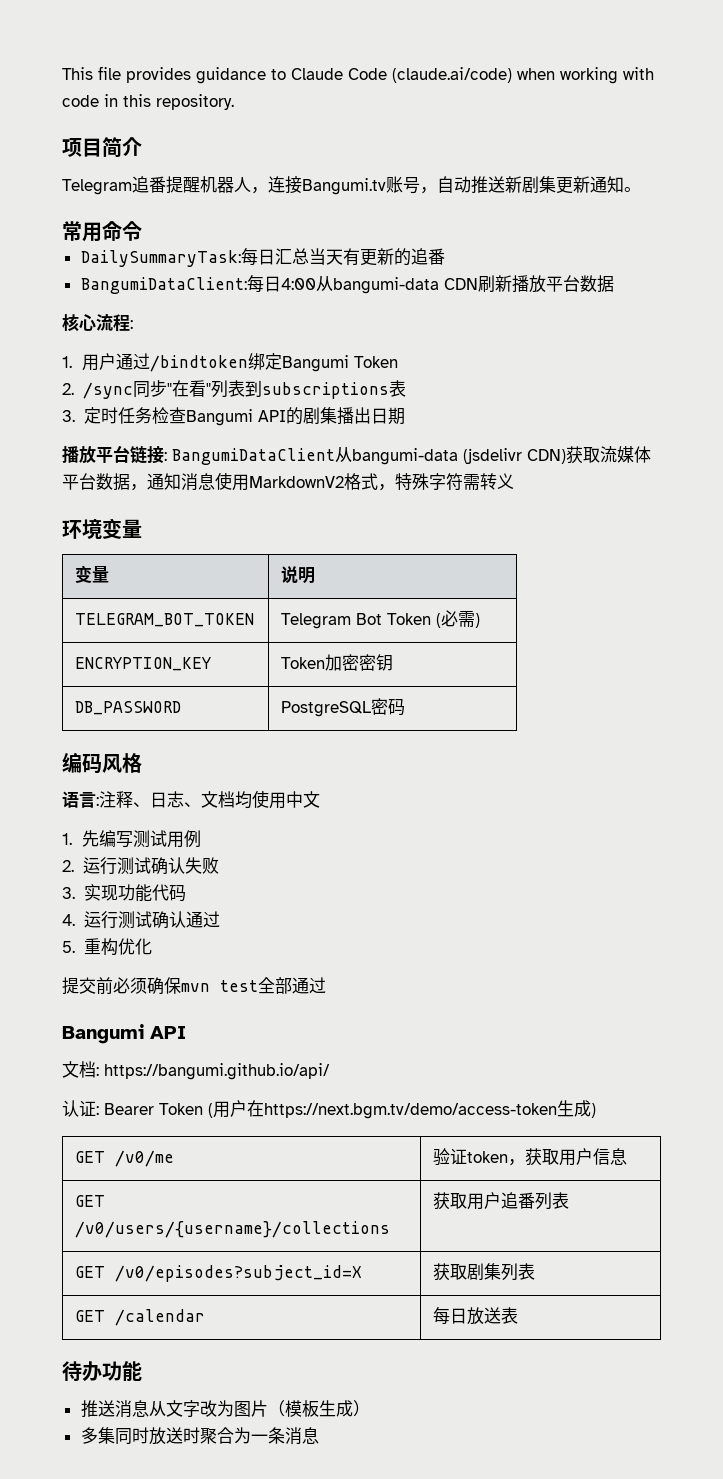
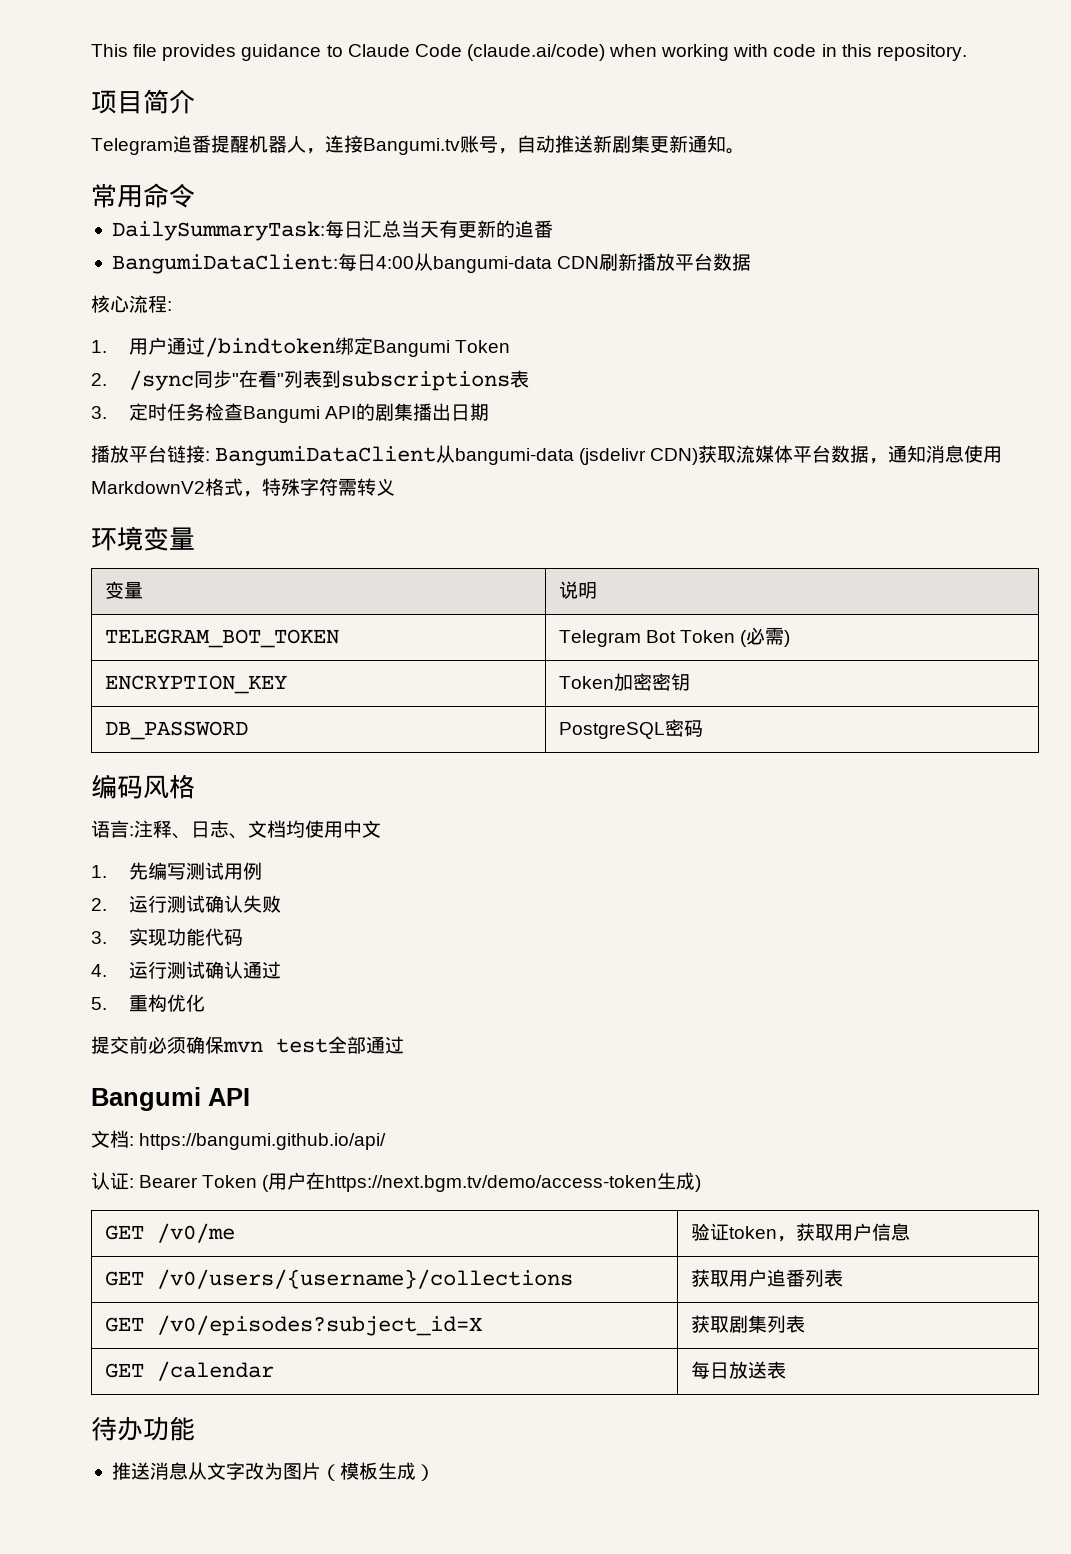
[80,1427,319,1445] // 多集同时放送时聚合为一条消息 -> (435, 1472) none

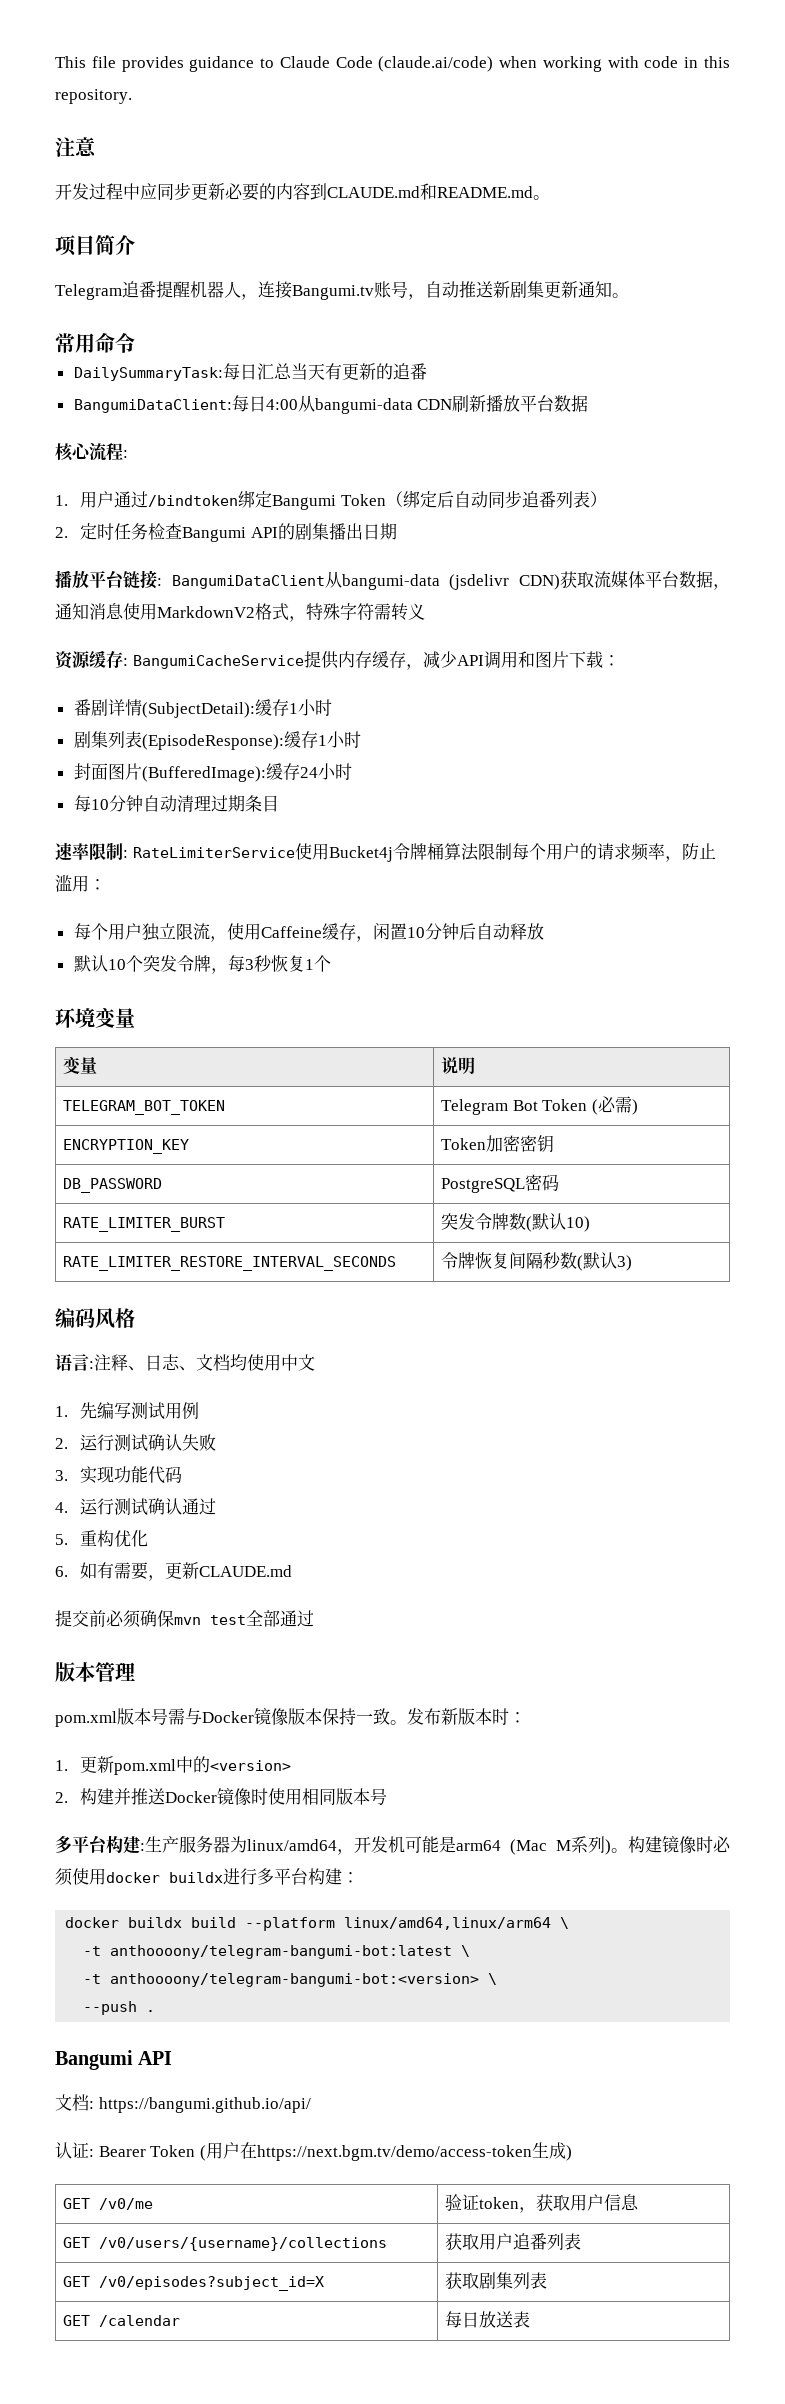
(967, 52) none -> [55,137,96,157] [55,182,550,201] // 注意 // 开发过程中应同步更新必要的内容到CLAUDE.md和README.md。
[91,370,529,391] [91,406,107,419] // 2. /sync同步"在看"列表到subscriptions表 // 3. -> [385,490,607,508] [55,527,68,538] （绑定后自动同步追番列表） // 2.
(395, 487) none -> [55,651,620,670] [73,699,332,718] [73,731,361,750] [73,763,352,782] [73,795,279,812] [55,842,716,862] [55,874,106,892] [73,922,544,942] [73,955,331,974] // 资源缓存: BangumiCacheService提供内存缓存，减少API调用和图片下载： // 番剧详情(SubjectDetail):缓存1小时 // 剧集列表(EpisodeResponse):缓存1小时 // 封面图片(BufferedImage):缓存24小时 // 每10分钟自动清理过期条目 // 速率限制: RateLimiterService使用Bucket4j令牌桶算法限制每个用户的请求频率，防止滥用： // 每个用户独立限流，使用Caffeine缓存，闲置10分钟后自动释放 // 默认10个突发令牌，每3秒恢复1个
(703, 728) none -> [62,1217,225,1232] [440,1213,590,1232] [62,1256,396,1271] [440,1252,632,1271] // RATE_LIMITER_BURST | 突发令牌数(默认10) // RATE_LIMITER_RESTORE_INTERVAL_SECONDS | 令牌恢复间隔秒数(默认3)
(205, 1003) none -> [55,1562,293,1581] // 6.如有需要，更新CLAUDE.md
(404, 1045) none -> [55,1662,135,1682] [55,1707,526,1727] [55,1756,292,1775] [55,1787,388,1806] [55,1835,731,1855] [55,1868,359,1886] [65,1917,570,1931] [83,1945,471,1959] [83,1973,498,1987] [83,2001,156,2015] // 版本管理 // pom.xml版本号需与Docker镜像版本保持一致。发布新版本时： // 1.更新pom.xml中的<version> // 2.构建并推送Docker镜像时使用相同版本号 // 多平台构建:生产服务器为linux/amd64，开发机可能是arm64 (Mac M系列)。构建镜像时必须使用docker buildx进行多平台构建： // docker buildx build --platform linux/amd64,linux/arm64 \ // -t anthoooony/telegram-bangumi-bot:latest \ // -t anthoooony/telegram-bangumi-bot:<version> \ // --push .
[91,1416,195,1441] [111,1462,435,1481] // 待办功能 // 推送消息从文字改为图片（模板生成） -> (530, 2319) none

